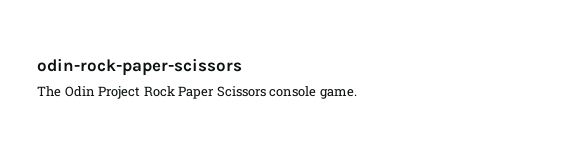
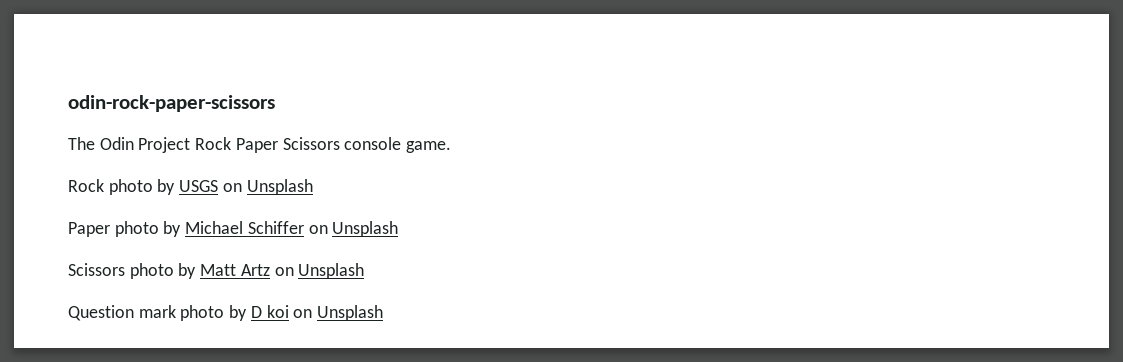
(357, 94) none -> [68,179,313,195] [68,221,399,237] [68,263,365,279] [68,305,384,321] // Rock photo by USGS on Unsplash // Paper photo by Michael Schiffer on Unsplash // Scissors photo by Matt Artz on Unsplash // Question mark photo by D koi on Unsplash

